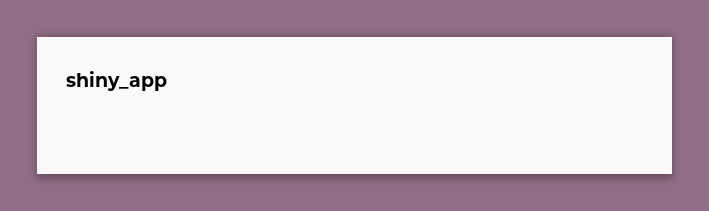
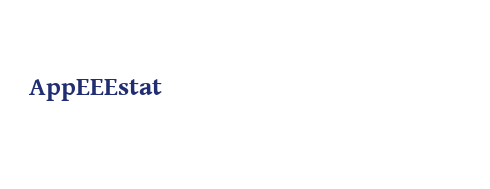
[66,71,167,91] shiny_app -> [29,79,162,101] AppEEEstat

